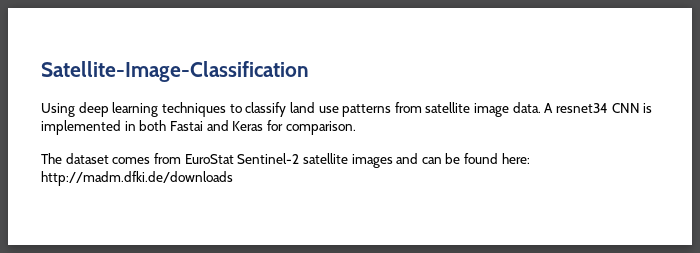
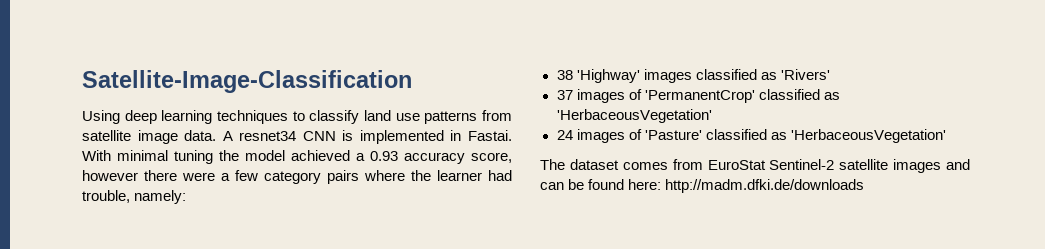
[139,120,356,135] both Fastai and Keras for comparison. -> [467,130,512,141] [82,150,512,164] [82,170,512,184] [82,190,187,204] [556,69,830,83] [556,89,840,103] [556,109,712,123] [556,129,946,143] Fastai. With minimal tuning the model achieved a 0.93 accuracy score, however there were a few category pairs where the learner had trouble, namely: // 38 'Highway' images classified as 'Rivers' // 37 images of 'PermanentCrop' classified as 'HerbaceousVegetation' // 24 images of 'Pasture' classified as 'HerbaceousVegetation'

